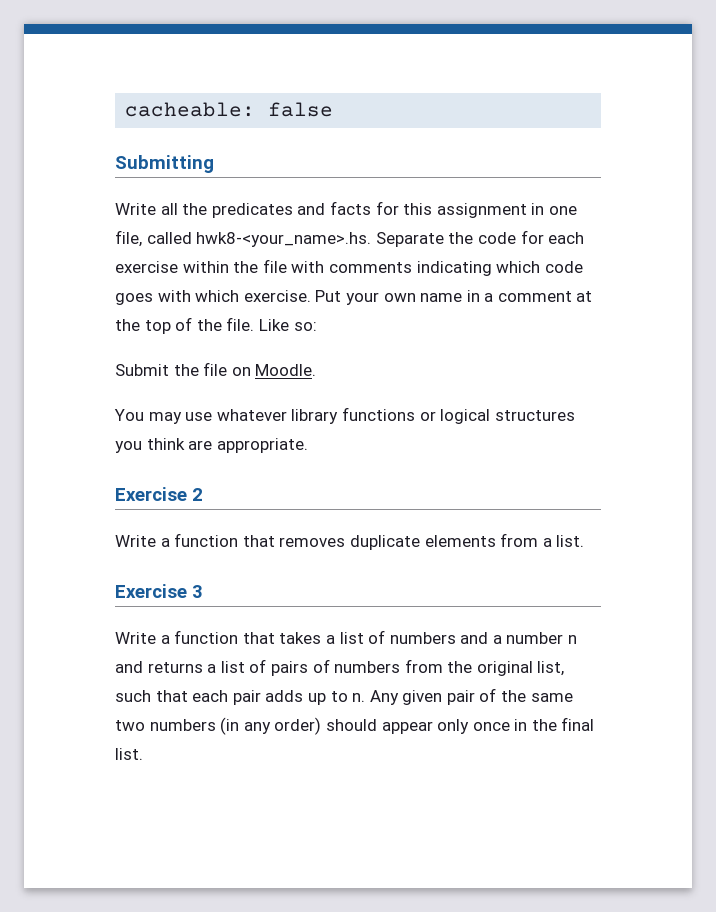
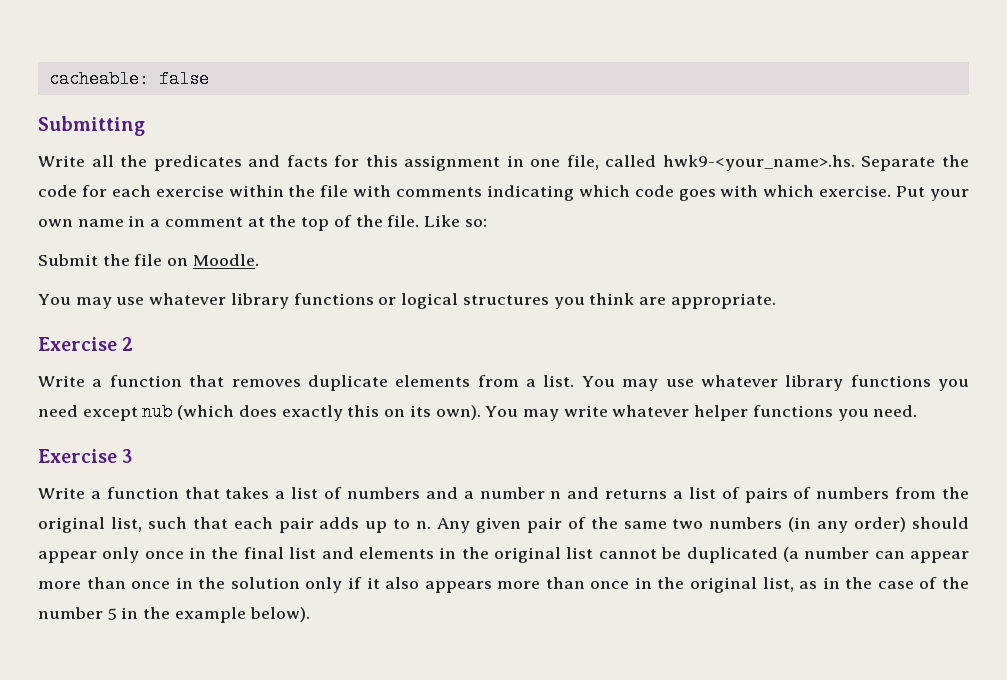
[196,232,372,247] hwk8-<your_name>.hs. -> [662,155,855,171] hwk9-<your_name>.hs.
(585, 541) none -> [581,375,969,391] [38,403,918,421] You may use whatever library functions you need except nub (which does exactly this on its own). You may write whatever helper functions you need.
[115,748,143,760] list. -> [289,547,969,563] [38,577,970,593] [38,607,310,623] list and elements in the original list cannot be duplicated (a number can appear more than once in the solution only if it also appears more than once in the original list, as in the case of the number 5 in the example below).

